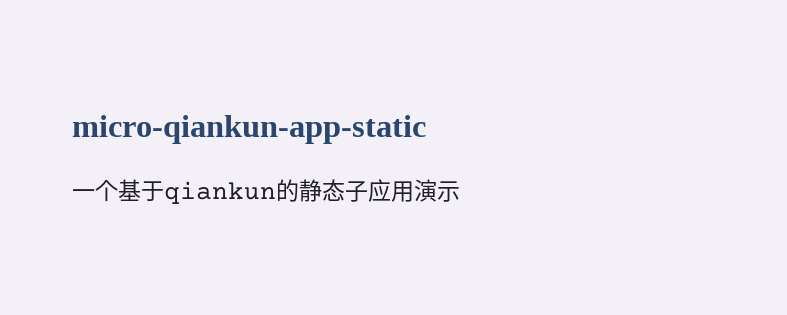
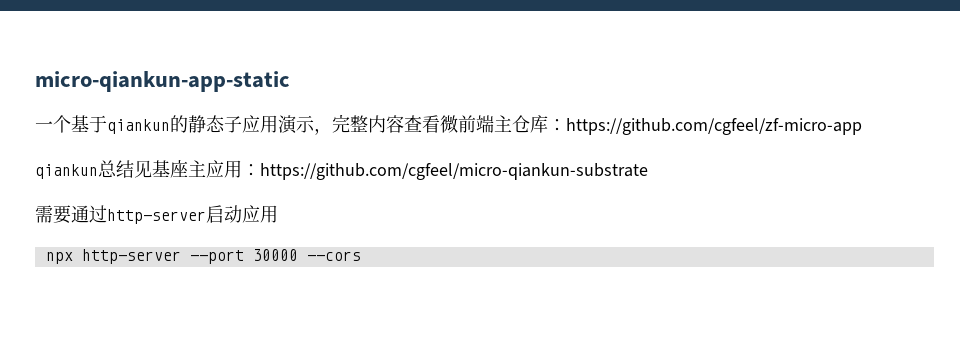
(460, 191) none -> [314,114,862,135] [35,160,648,180] [35,205,278,224] [45,249,361,264] ，完整内容查看微前端主仓库：https://github.com/cgfeel/zf-micro-app // qiankun总结见基座主应用：https://github.com/cgfeel/micro-qiankun-substrate // 需要通过http-server启动应用 // npx http-server --port 30000 --cors

